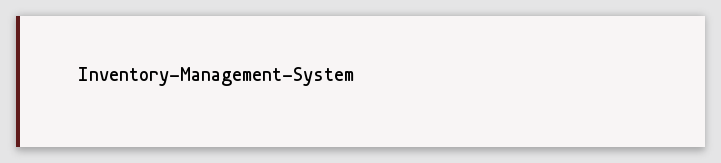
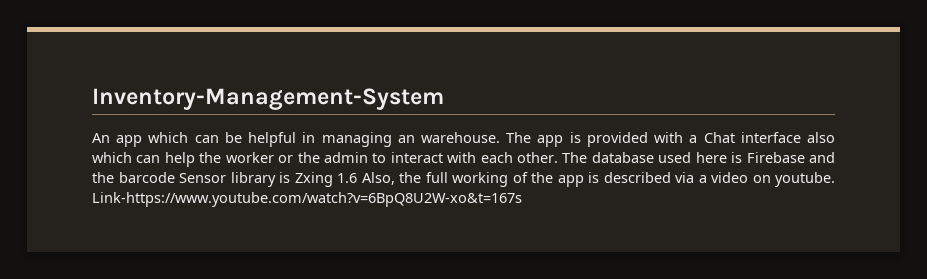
(354, 76) none -> [92,132,835,147] [92,152,836,167] [92,172,835,187] [92,192,522,207] // An app which can be helpful in managing an warehouse. The app is provided with a Chat interface also which can help the worker or the admin to interact with each other. The database used here is Firebase and the barcode Sensor library is Zxing 1.6 Also, the full working of the app is described via a video on youtube. Link-https://www.youtube.com/watch?v=6BpQ8U2W-xo&t=167s

